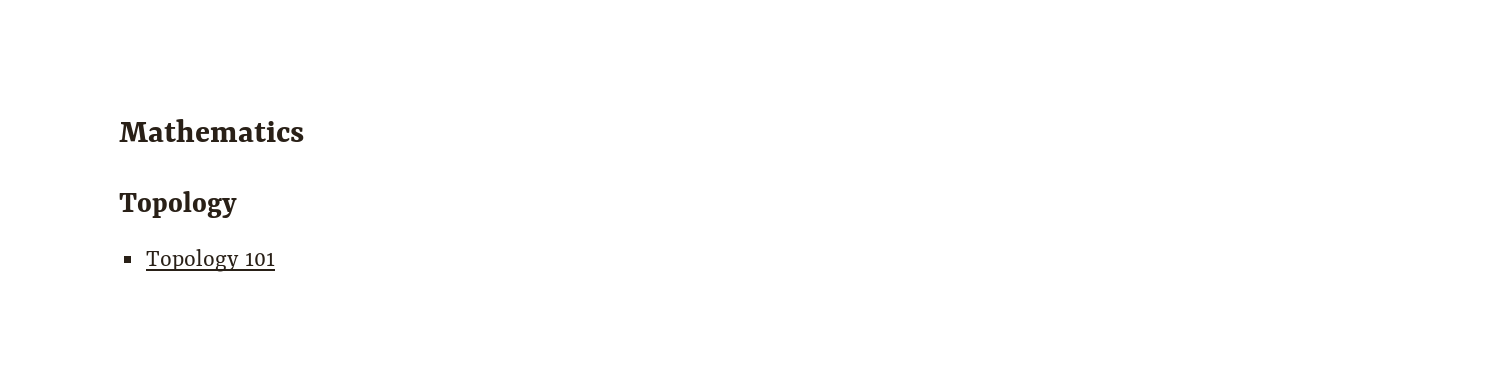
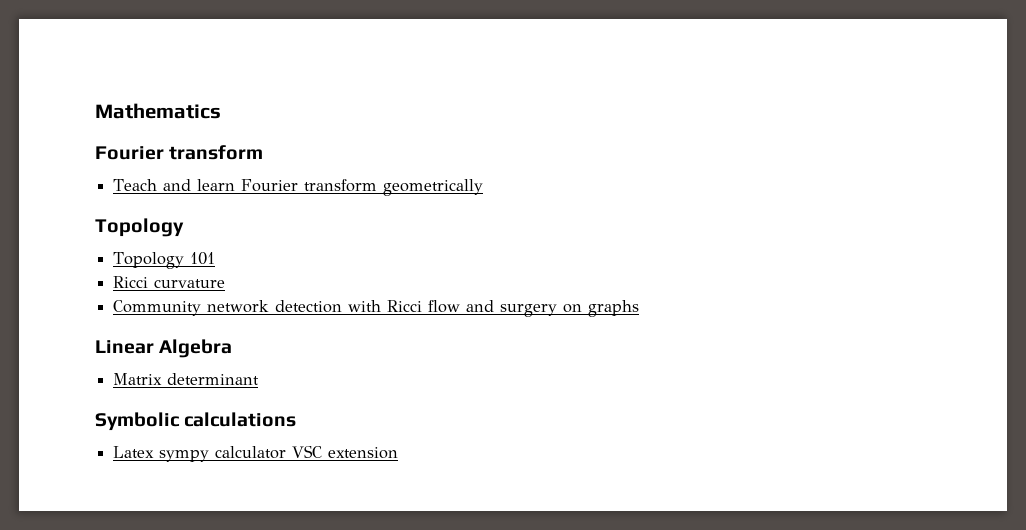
[119,191,237,218] [145,249,275,272] Topology // Topology 101 -> [95,145,264,160] [113,179,484,196] [95,218,184,237] [113,252,216,269] [113,276,226,288] [113,300,640,317] [95,339,233,358] [113,373,260,385] [95,412,297,431] [113,445,399,462] Fourier transform // Teach and learn Fourier transform geometrically // Topology // Topology 101 // Ricci curvature // Community network detection with Ricci flow and surgery on graphs // Linear Algebra // Matrix determinant // Symbolic calculations // Latex sympy calculator VSC extension

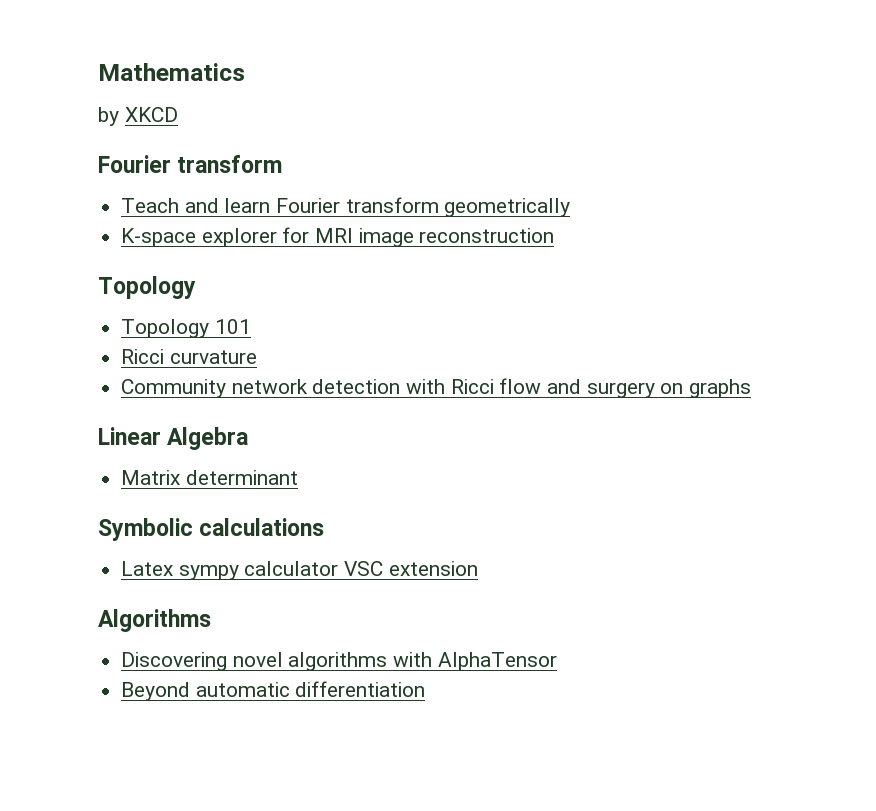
(221, 111) none -> [98,107,178,126] // by XKCD
(484, 187) none -> [121,227,555,247] // K-space explorer for MRI image reconstruction
(399, 453) none -> [98,609,211,632] [121,652,557,671] [121,681,426,701] // Algorithms // Discovering novel algorithms with AlphaTensor // Beyond automatic differentiation

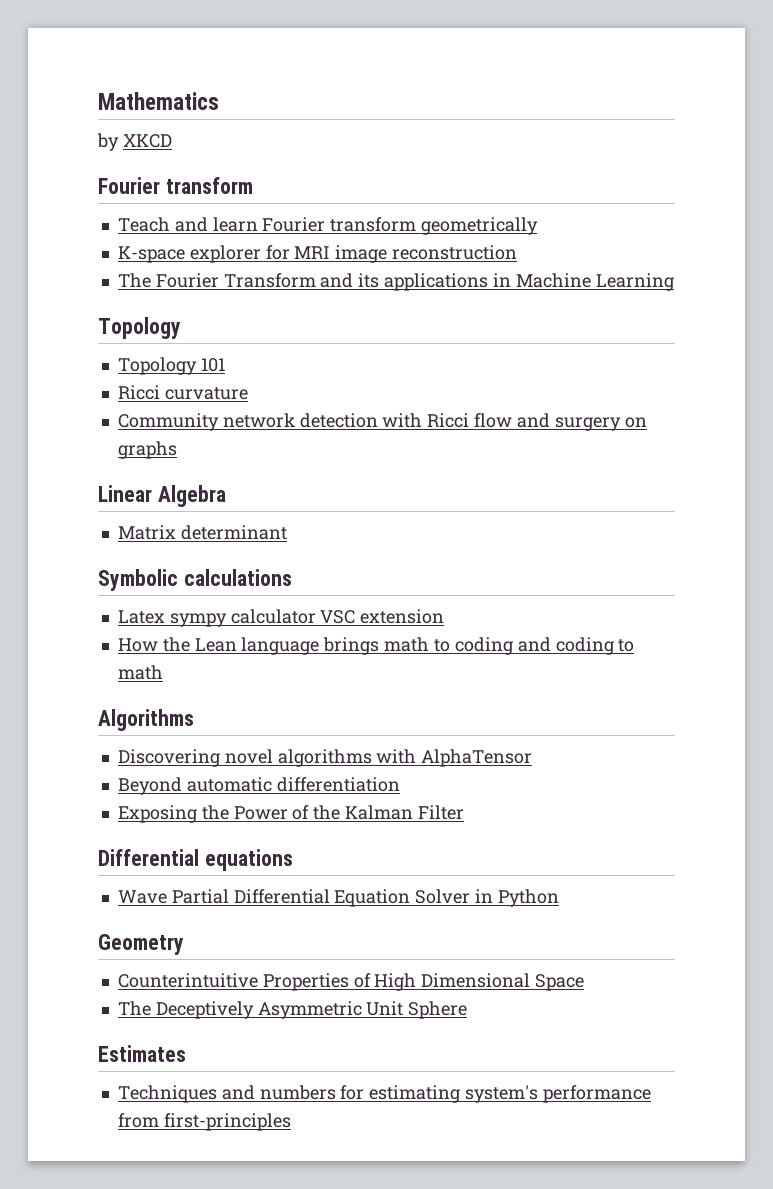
(555, 235) none -> [117,273,674,291] // The Fourier Transform and its applications in Machine Learning
(478, 568) none -> [117,637,635,655] [117,665,163,680] // How the Lean language brings math to coding and coding to math
(426, 689) none -> [117,805,464,823] [98,849,293,871] [117,889,559,907] [98,934,184,955] [117,973,585,991] [117,1001,468,1019] [98,1045,186,1062] [117,1085,651,1103] [117,1113,291,1131] // Exposing the Power of the Kalman Filter // Differential equations // Wave Partial Differential Equation Solver in Python // Geometry // Counterintuitive Properties of High Dimensional Space // The Deceptively Asymmetric Unit Sphere // Estimates // Techniques and numbers for estimating system's performance from first-principles

